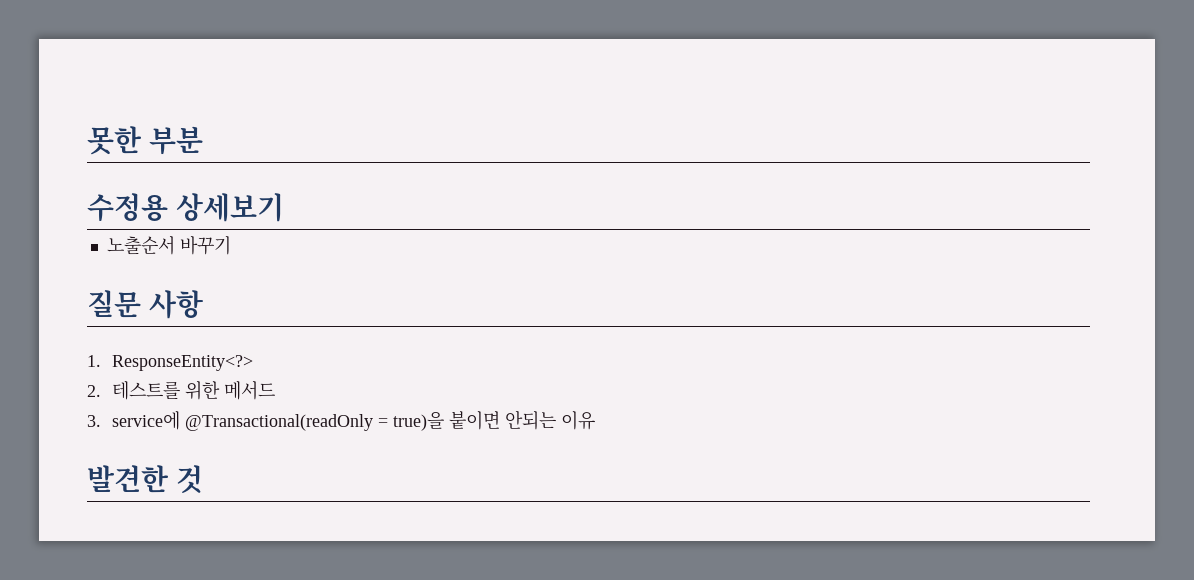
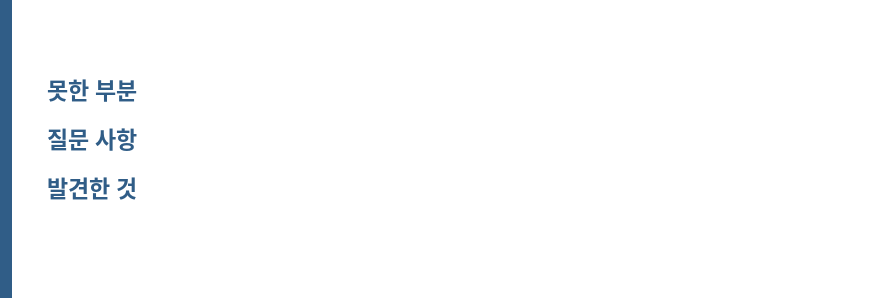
[87,193,284,222] [106,236,231,255] [87,290,204,319] [87,355,254,371] [87,381,276,400] [87,410,596,431] 수정용 상세보기 // 노출순서 바꾸기 // 질문 사항 // 1. ResponseEntity<?> // 2. 테스트를 위한 메서드 // 3. service에 @Transactional(readOnly = true)을 붙이면 안되는 이유 -> [47,128,138,151] 질문 사항

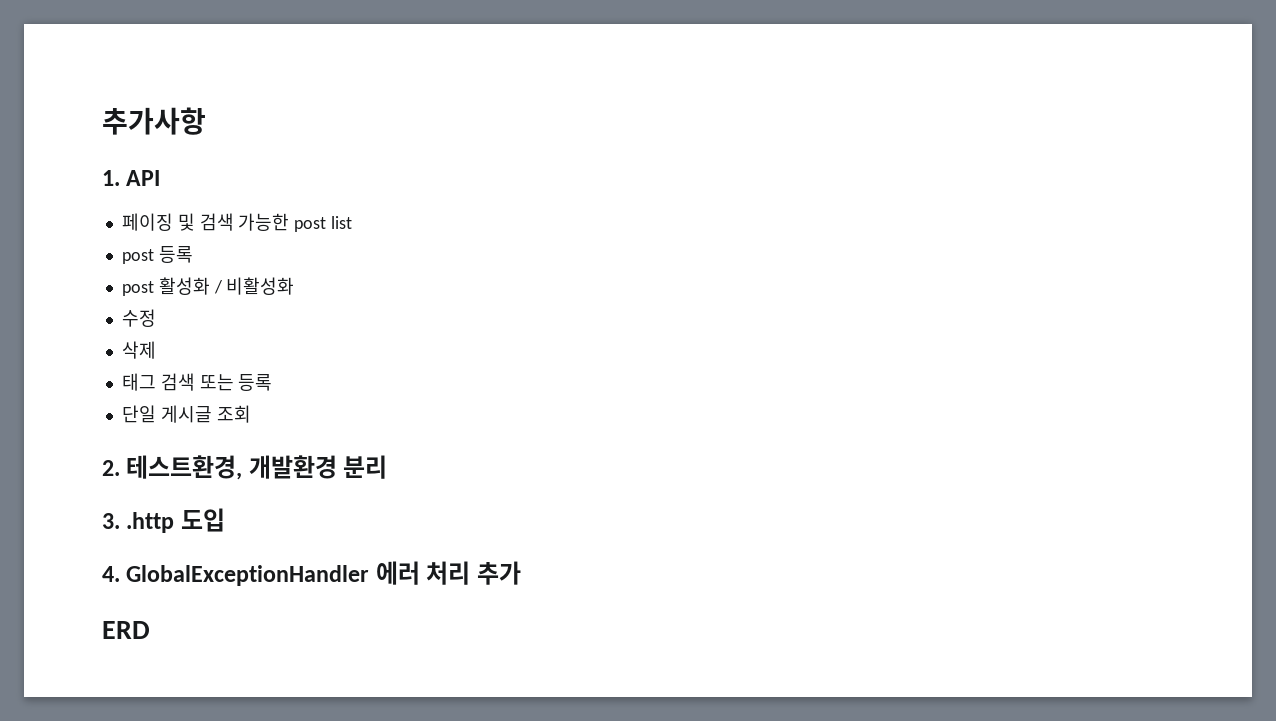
[47,79,138,102] [47,128,138,151] [47,177,138,200] 못한 부분 // 질문 사항 // 발견한 것 -> [102,107,206,135] [102,170,161,186] [121,213,353,232] [121,246,193,264] [121,277,295,296] [121,309,156,327] [121,341,156,359] [121,373,273,391] [121,405,251,423] [102,455,388,480] [102,508,225,533] [102,561,521,586] [102,621,150,639] 추가사항 // 1. API // 페이징 및 검색 가능한 post list // post 등록 // post 활성화 / 비활성화 // 수정 // 삭제 // 태그 검색 또는 등록 // 단일 게시글 조회 // 2. 테스트환경, 개발환경 분리 // 3. .http 도입 // 4. GlobalExceptionHandler 에러 처리 추가 // ERD

